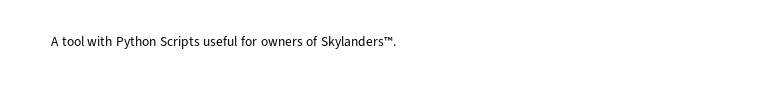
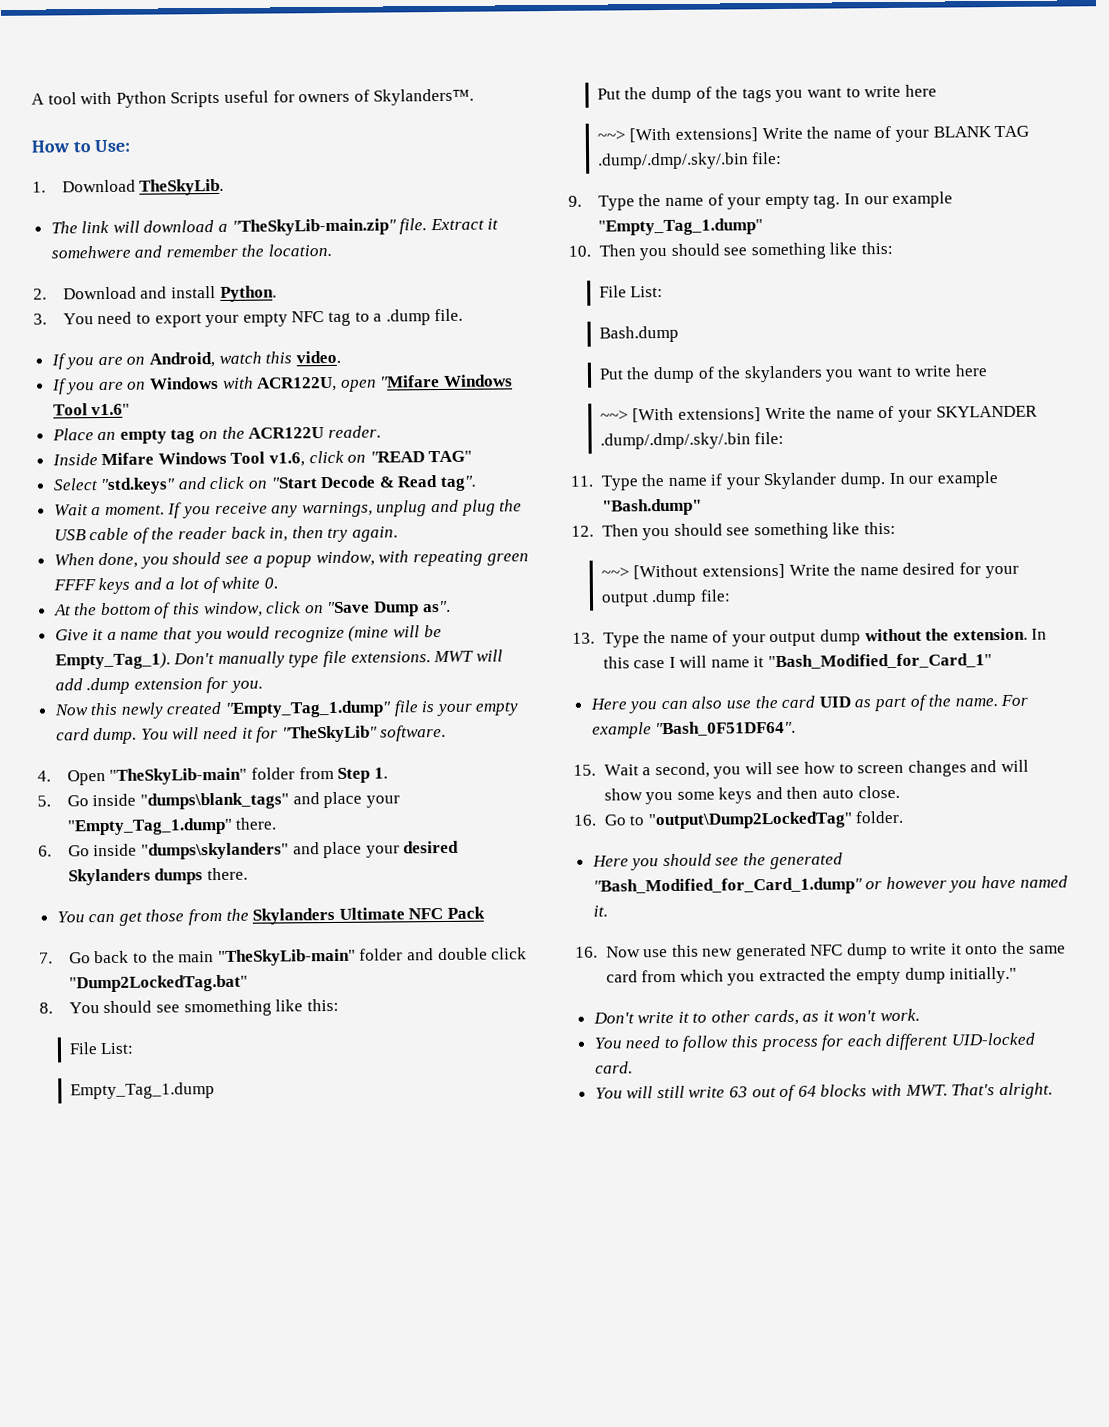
(396, 42) none -> [31,139,131,153] [32,178,225,196] [50,218,500,236] [50,243,333,259] [33,285,277,302] [33,308,464,328] [50,350,341,370] [50,374,514,395] [52,403,131,416] [51,425,381,444] [51,450,473,467] [52,475,478,495] [53,499,523,519] [53,526,399,544] [53,550,529,569] [52,576,278,595] [53,600,451,619] [54,625,442,644] [54,649,503,670] [54,676,264,695] [53,700,520,719] [55,724,447,745] [37,766,388,786] [37,791,400,810] [66,817,278,836] [38,840,460,860] [67,867,249,886] [56,906,486,926] [39,947,528,967] [68,974,248,993] [39,998,339,1017] [68,1042,135,1055] [69,1082,215,1100] [596,84,937,104] [596,125,1030,143] [597,151,783,170] [568,191,954,211] [597,218,763,236] [568,241,894,261] [598,285,664,298] [598,325,679,343] [598,364,988,384] [599,405,1038,423] [599,431,785,450] [570,471,999,491] [601,498,702,516] [571,521,897,541] [600,562,1019,580] [600,589,732,607] [572,627,1048,648] [602,653,993,670] [589,694,1029,714] [591,720,797,739] [573,759,1029,779] [603,785,900,805] [573,810,904,830] [591,852,843,871] [592,875,1068,896] [592,905,608,917] [575,941,1066,961] [605,966,1018,986] [592,1008,921,1026] [593,1032,1036,1052] [594,1061,633,1074] [594,1082,1053,1102] // How to Use: // 1. Download TheSkyLib. // The link will download a "TheSkyLib-main.zip" file. Extract it somehwere and remember the location. // 2. Download and install Python. // 3. You need to export your empty NFC tag to a .dump file. // If you are on Android, watch this video. // If you are on Windows with ACR122U, open "Mifare Windows Tool v1.6" // Place an empty tag on the ACR122U reader. // Inside Mifare Windows Tool v1.6, click on "READ TAG" // Select "std.keys" and click on "Start Decode & Read tag". // Wait a moment. If you receive any warnings, unplug and plug the USB cable of the reader back in, then try again. // When done, you should see a popup window, with repeating green FFFF keys and a lot of white 0. // At the bottom of this window, click on "Save Dump as". // Give it a name that you would recognize (mine will be Empty_Tag_1). Don't manually type file extensions. MWT will add .dump extension for you. // Now this newly created "Empty_Tag_1.dump" file is your empty card dump. You will need it for "TheSkyLib" software. // 4. Open "TheSkyLib-main" folder from Step 1. // 5. Go inside "dumps\blank_tags" and place your "Empty_Tag_1.dump" there. // 6. Go inside "dumps\skylanders" and place your desired Skylanders dumps there. // You can get those from the Skylanders Ultimate NFC Pack // 7. Go back to the main "TheSkyLib-main" folder and double click "Dump2LockedTag.bat" // 8. You should see smomething like this: // File List: // Empty_Tag_1.dump // Put the dump of the tags you want to write here // ~~> [With extensions] Write the name of your BLANK TAG .dump/.dmp/.sky/.bin file: // 9. Type the name of your empty tag. In our example "Empty_Tag_1.dump" // 10. Then you should see something like this: // File List: // Bash.dump // Put the dump of the skylanders you want to write here // ~~> [With extensions] Write the name of your SKYLANDER .dump/.dmp/.sky/.bin file: // 11. Type the name if your Skylander dump. In our example "Bash.dump" // 12. Then you should see something like this: // ~~> [Without extensions] Write the name desired for your output .dump file: // 13. Type the name of your output dump without the extension. In this case I will name it "Bash_Modified_for_Card_1" // Here you can also use the card UID as part of the name. For example "Bash_0F51DF64". // 15. Wait a second, you will see how to screen changes and will show you some keys and then auto close. // 16. Go to "output\Dump2LockedTag" folder. // Here you should see the generated "Bash_Modified_for_Card_1.dump" or however you have named it. // 16. Now use this new generated NFC dump to write it onto the same card from which you extracted the empty dump initially." // Don't write it to other cards, as it won't work. // You need to follow this process for each different UID-locked card. // You will still write 63 out of 64 blocks with MWT. That's alright.

